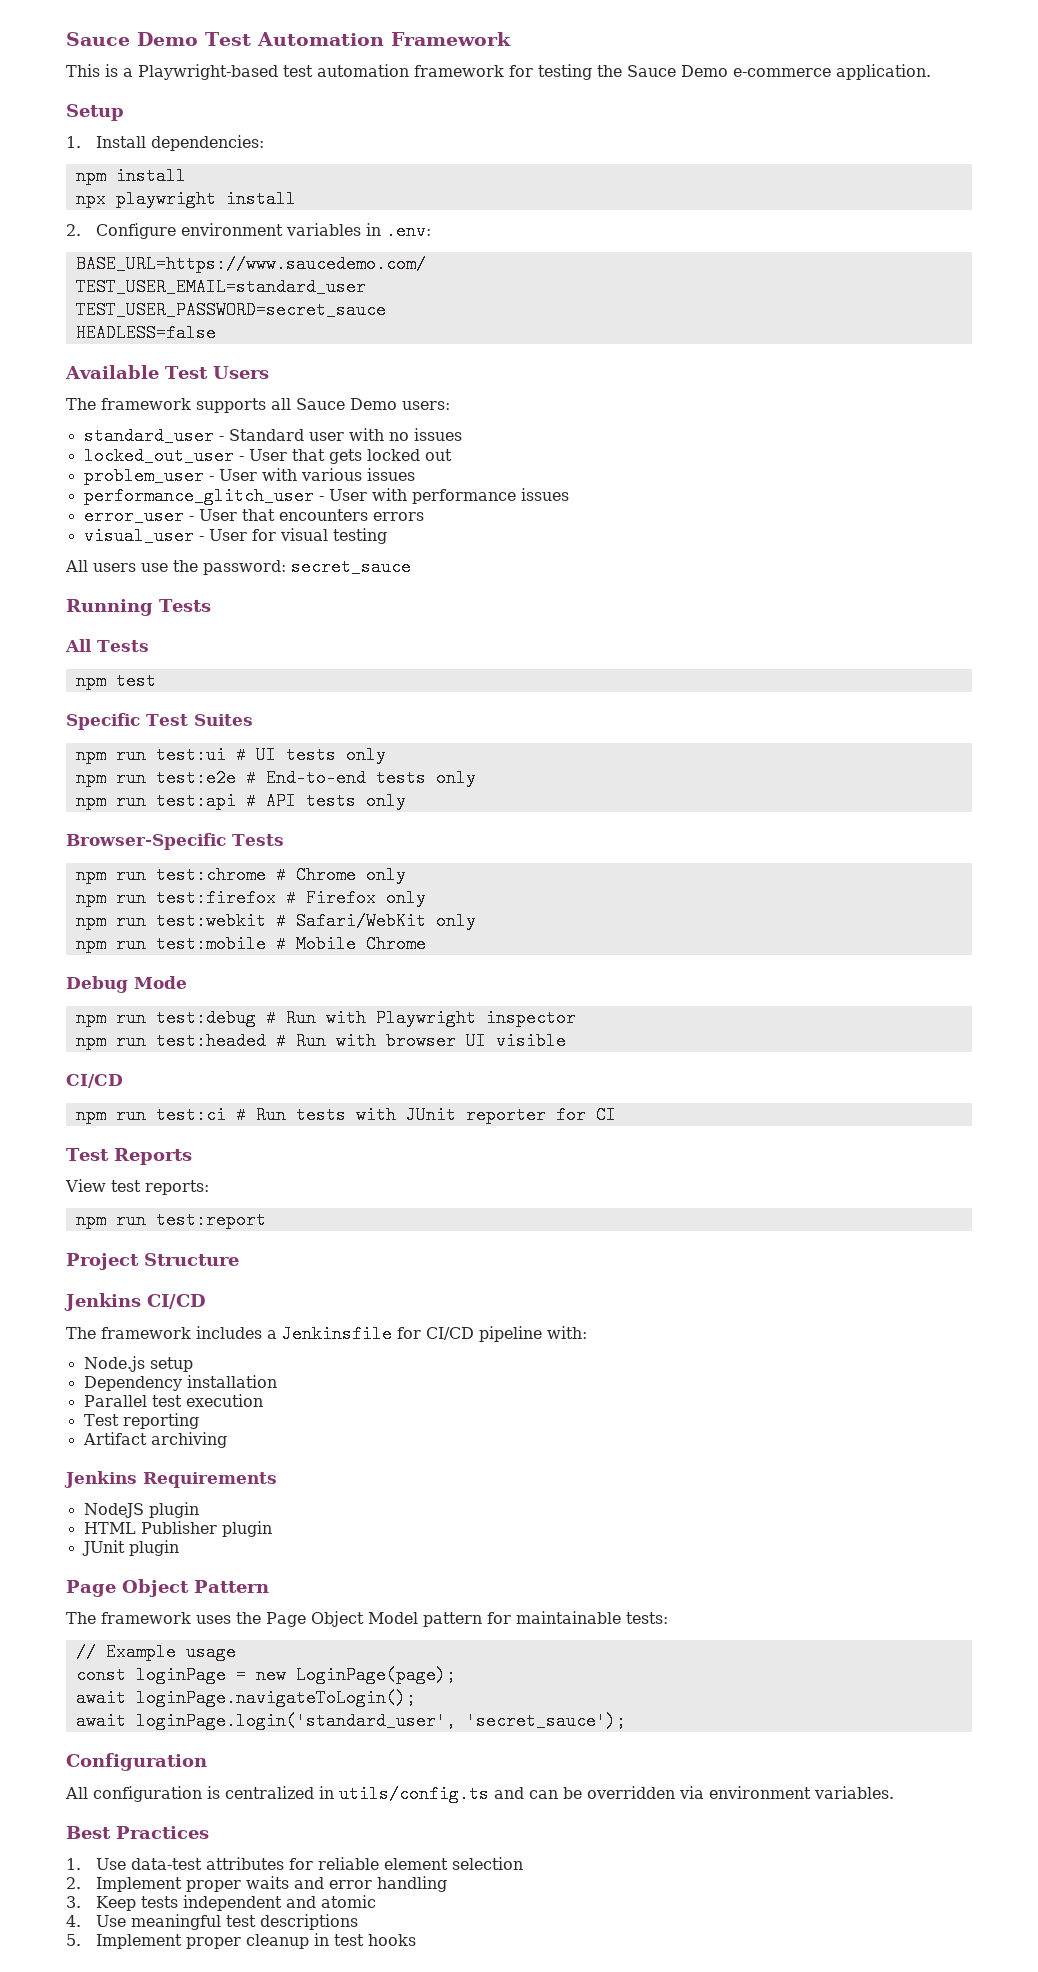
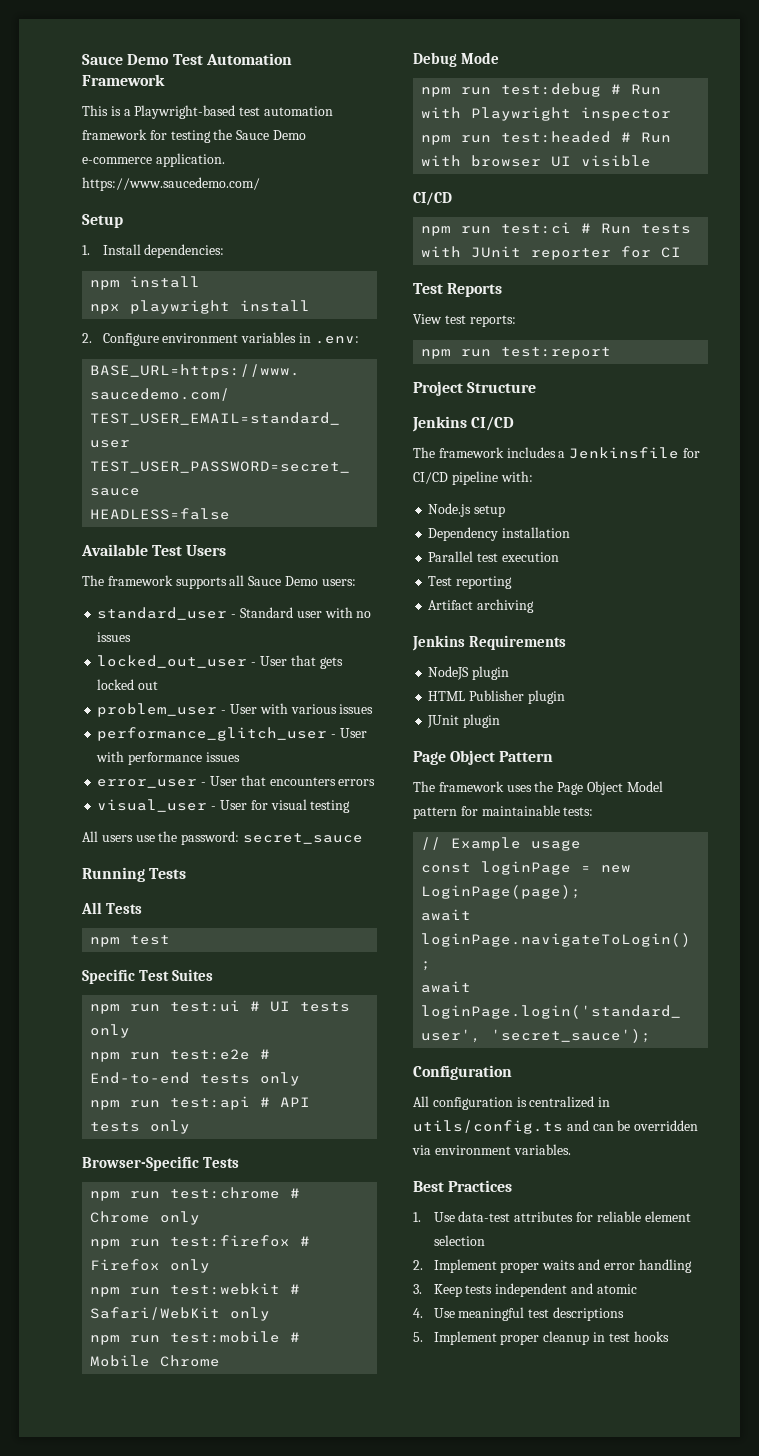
(931, 72) none -> [82,177,260,191] https://www.saucedemo.com/

